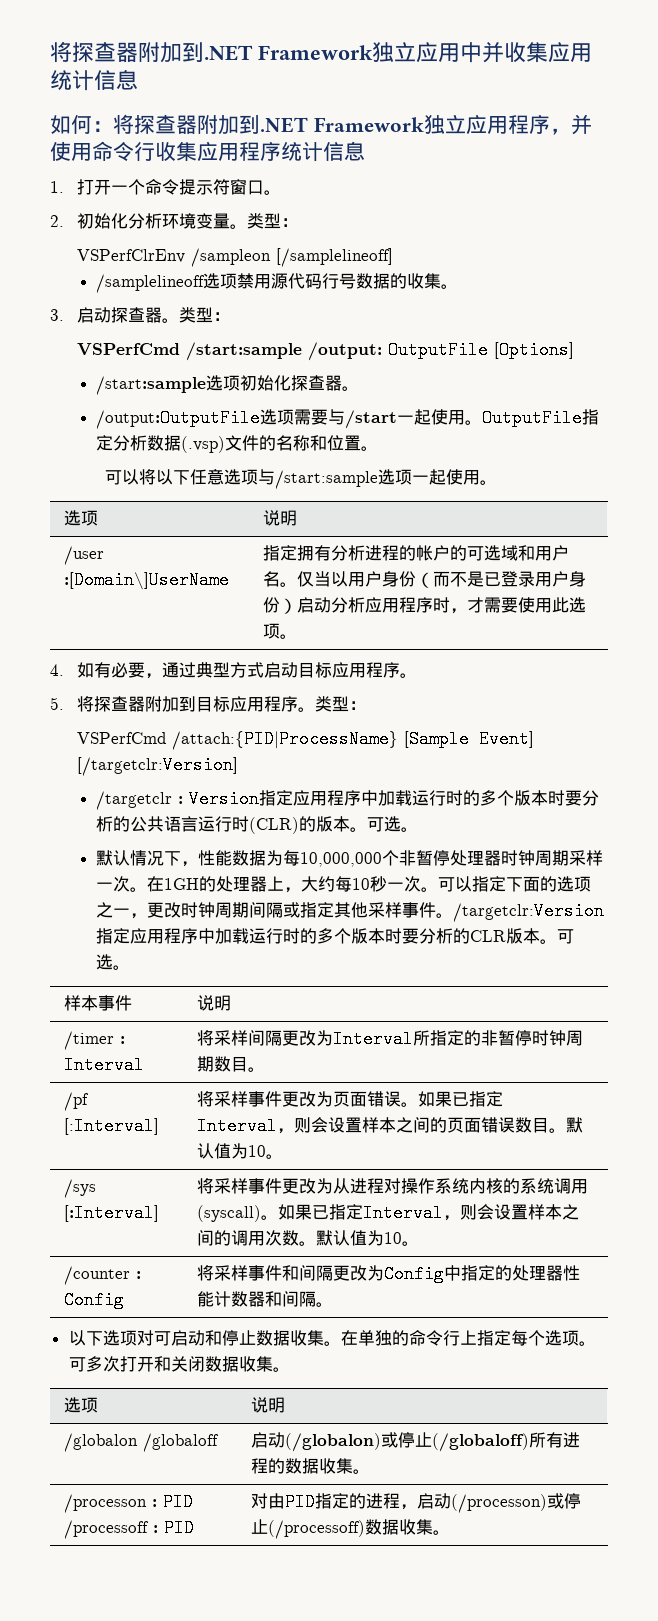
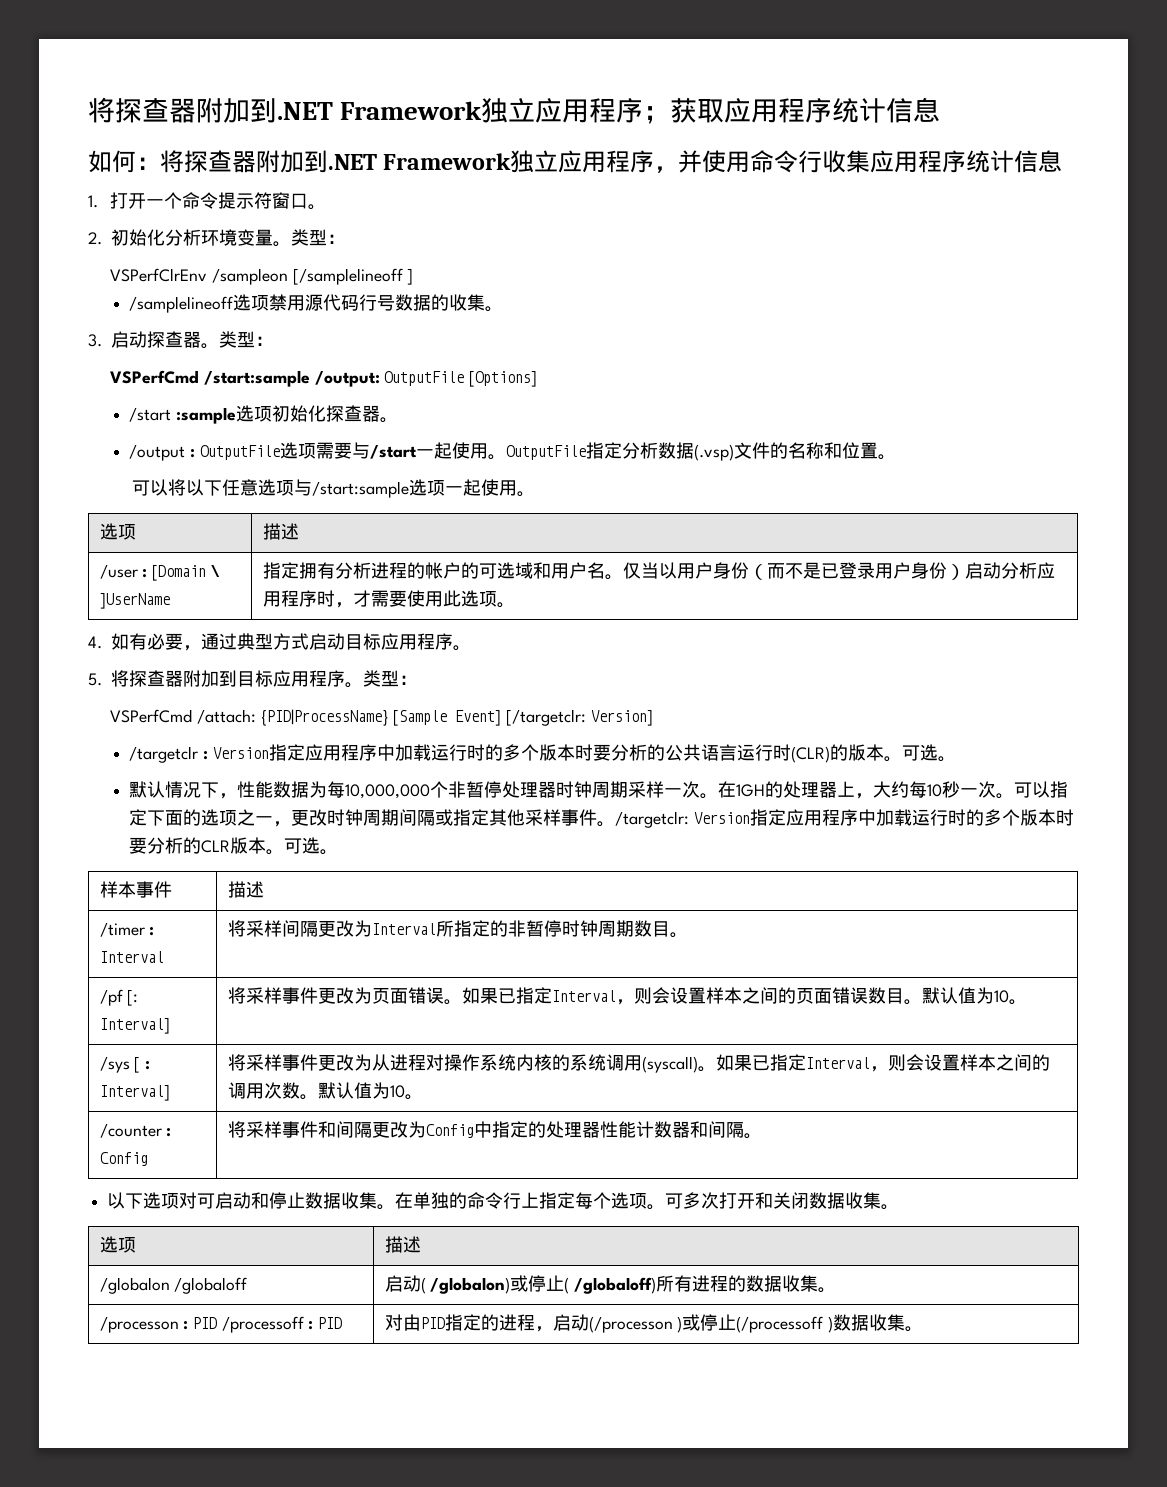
[50,41,592,63] 将探查器附加到.NET Framework独立应用中并收集应用 -> [88,97,833,124] 将探查器附加到.NET Framework独立应用程序；获取应用程序
[276,248,394,267] [/samplelineoff] -> [292,268,414,285] [/samplelineoff ]
[96,376,207,395] /start:sample -> [129,407,237,424] /start :sample
[96,409,261,429] /output:OutputFile -> [129,444,280,461] /output : OutputFile
[262,510,297,526] 说明 -> [262,523,299,540] 描述
[63,571,229,590] :[Domain\]UserName -> [142,564,220,581] [99,592,170,609] : [Domain \ ]UserName
[172,730,535,750] [77,756,239,776] /attach:{PID|ProcessName} [Sample Event] [/targetclr:Version] -> [196,709,653,726] /attach: {PID|ProcessName} [Sample Event] [/targetclr: Version]
[453,902,605,922] /targetclr:Version -> [615,811,751,828] /targetclr: Version
[196,995,231,1011] 说明 -> [227,881,264,898] 描述
[63,1117,159,1135] [:Interval] -> [127,989,139,1006] [99,1017,170,1034] [: Interval]
[63,1204,159,1222] [:Interval] -> [134,1056,150,1073] [99,1084,170,1101] [ : Interval]
[250,1397,285,1413] 说明 -> [384,1236,421,1253] 描述
[284,1432,529,1452] (/globalon)或停止(/globaloff) -> [420,1275,656,1294] ( /globalon)或停止( /globaloff)
[450,1493,581,1513] [250,1519,365,1539] (/processon)或停止(/processoff) -> [588,1314,833,1333] (/processon )或停止(/processoff )

